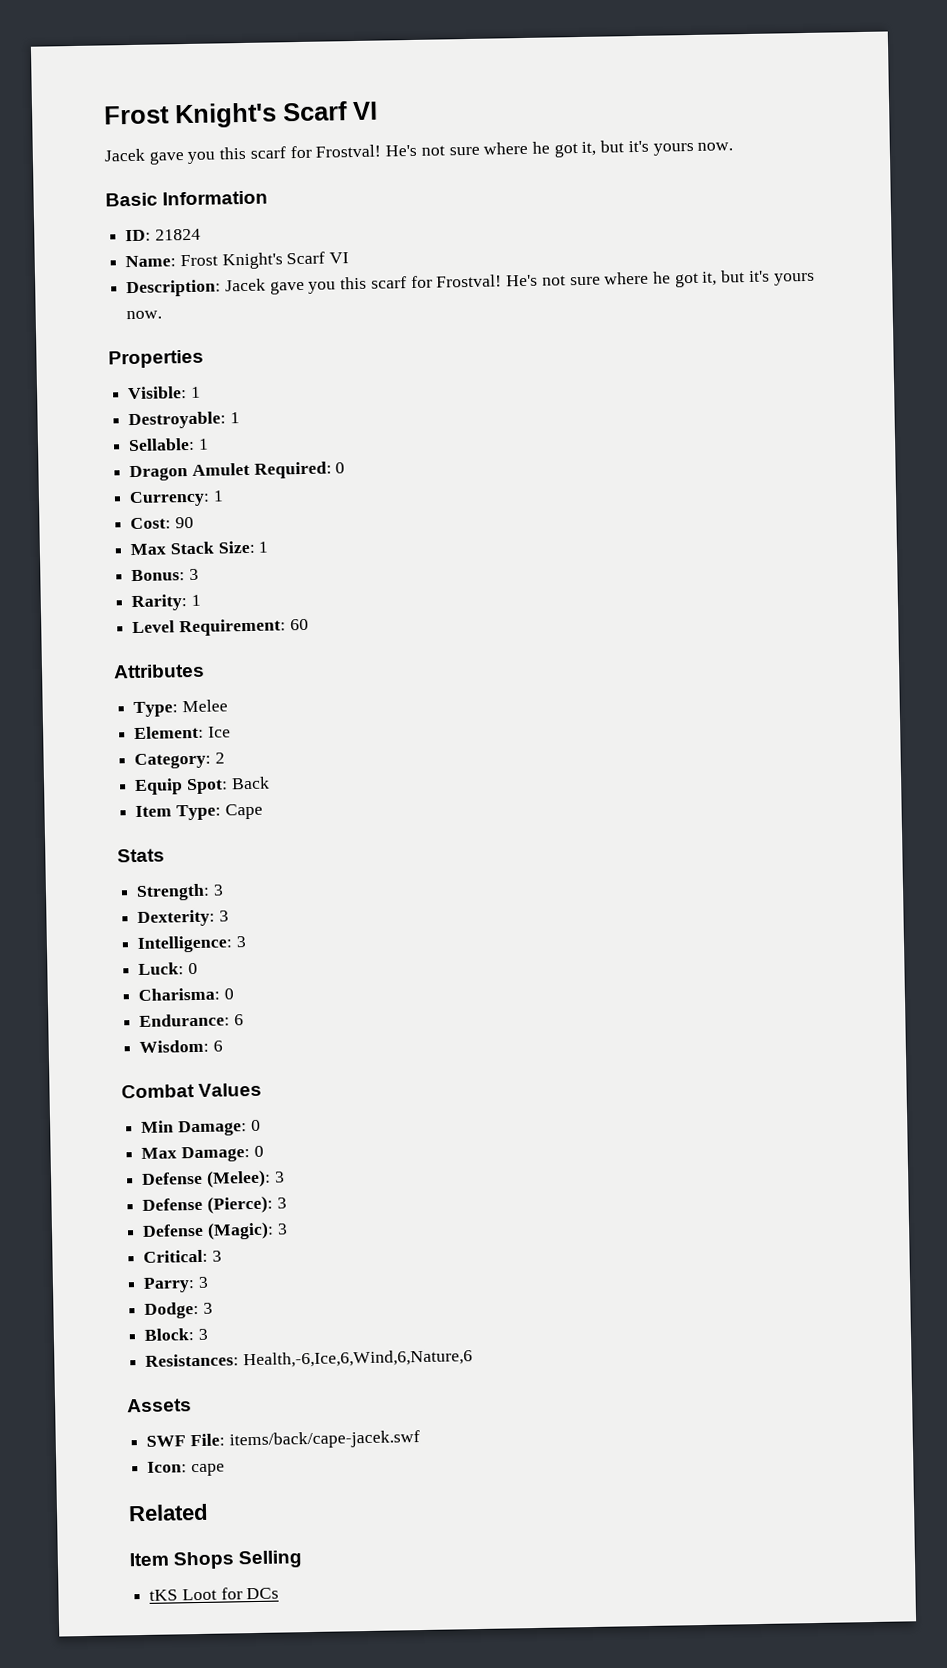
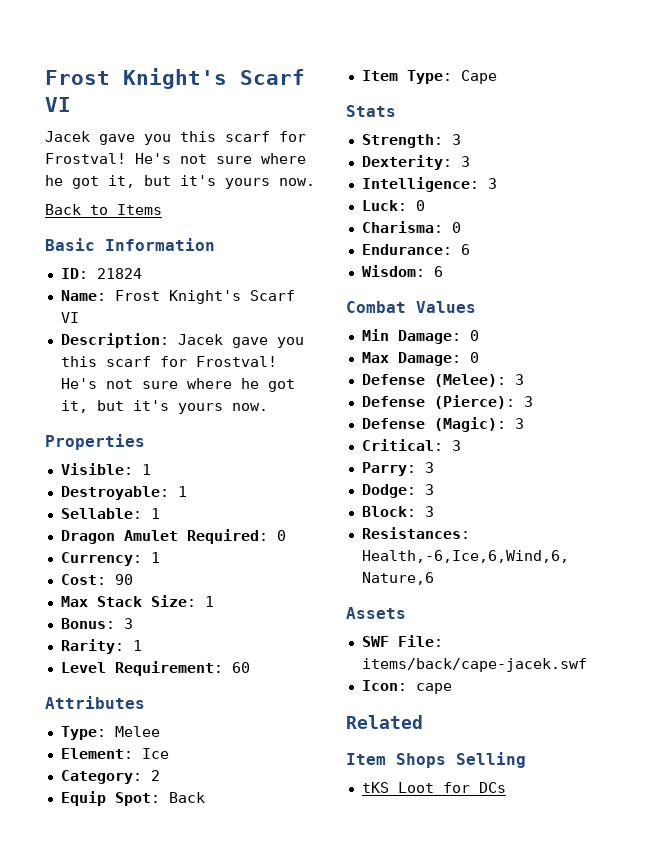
(734, 146) none -> [45,204,162,215] // Back to Items

